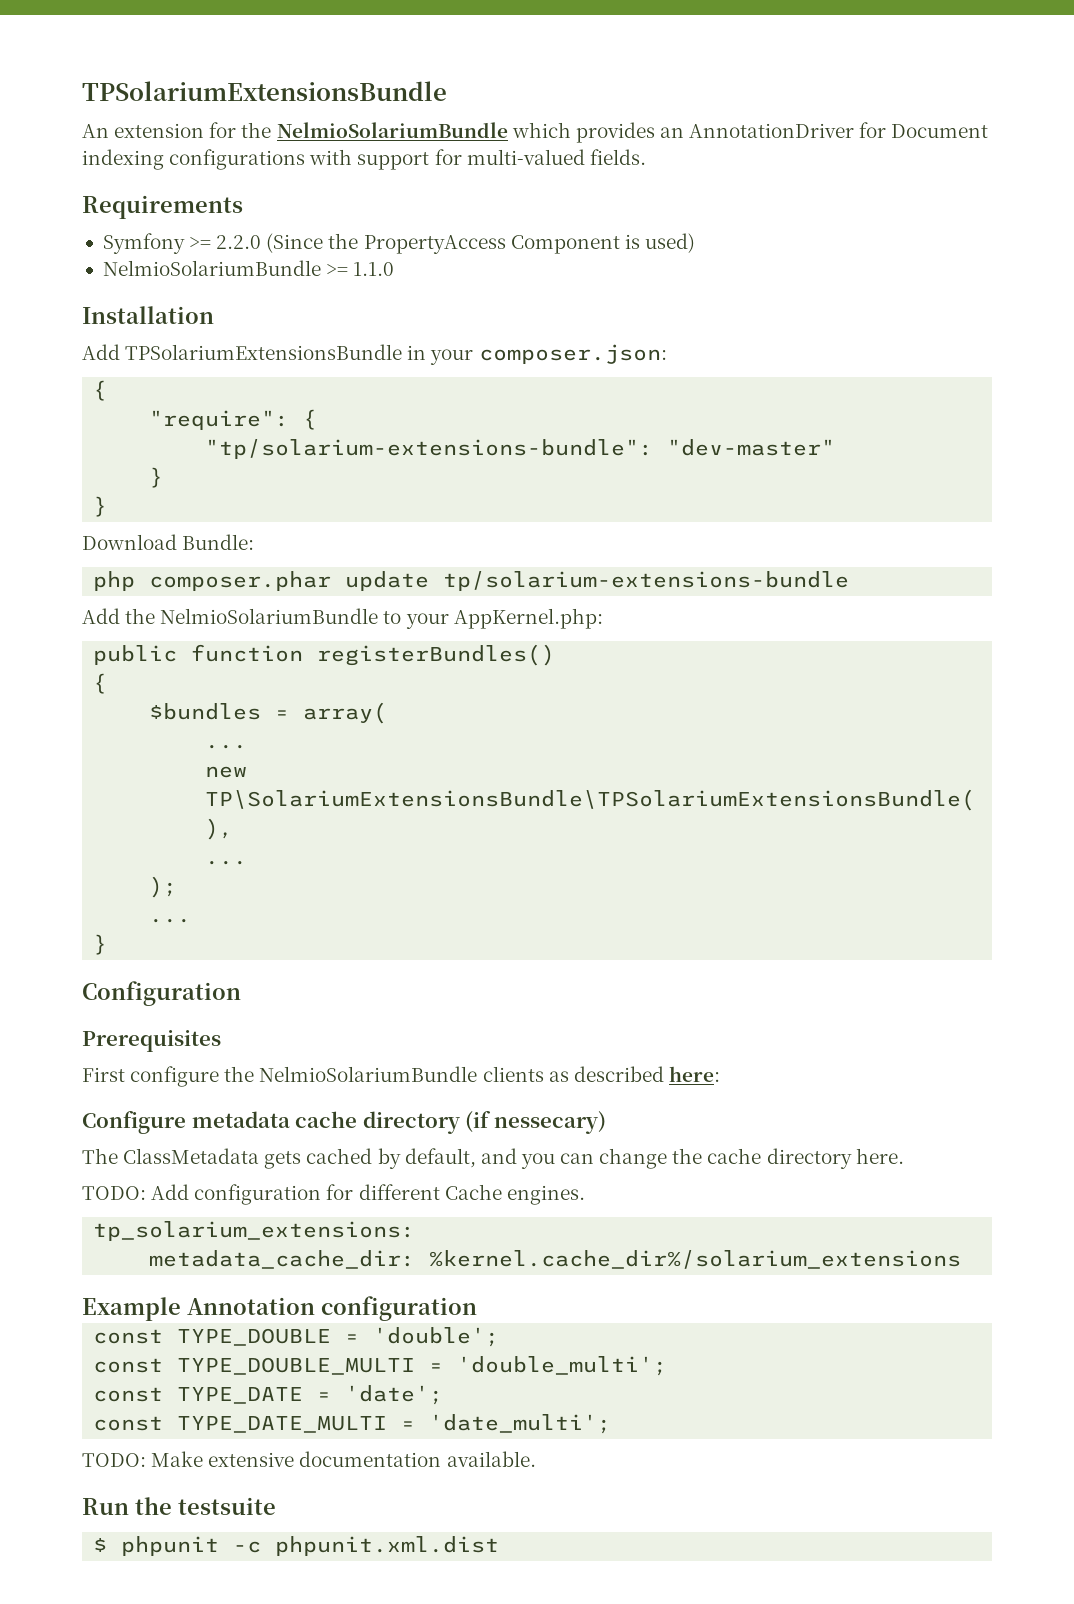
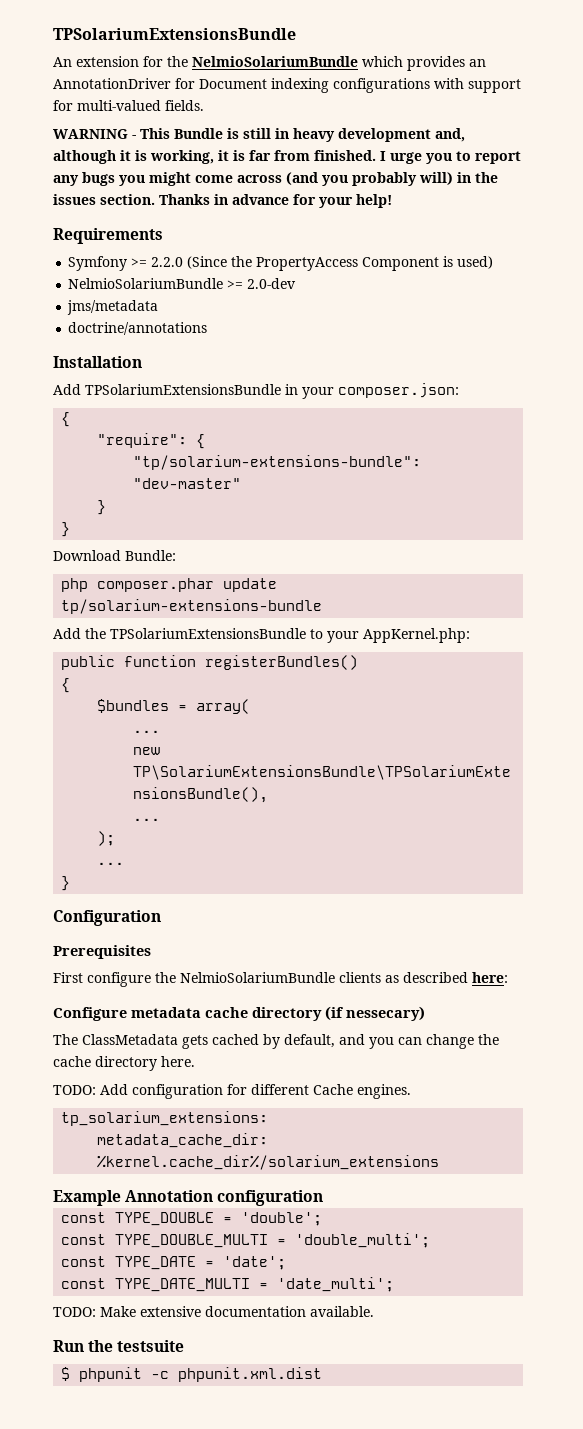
(646, 157) none -> [53,128,465,142] [53,150,521,164] [53,172,498,186] [53,194,392,208] // WARNING - This Bundle is still in heavy development and, although it is working, it is far from finished. I urge you to report any bugs you might come across (and you probably will) in the issues section. Thanks in advance for your help!
[353,262,395,276] 1.1.0 -> [247,278,297,289] [67,300,159,315] [68,322,208,335] 2.0-dev // jms/metadata // doctrine/annotations
[160,608,379,624] NelmioSolariumBundle -> [110,628,306,639] TPSolariumExtensionsBundle

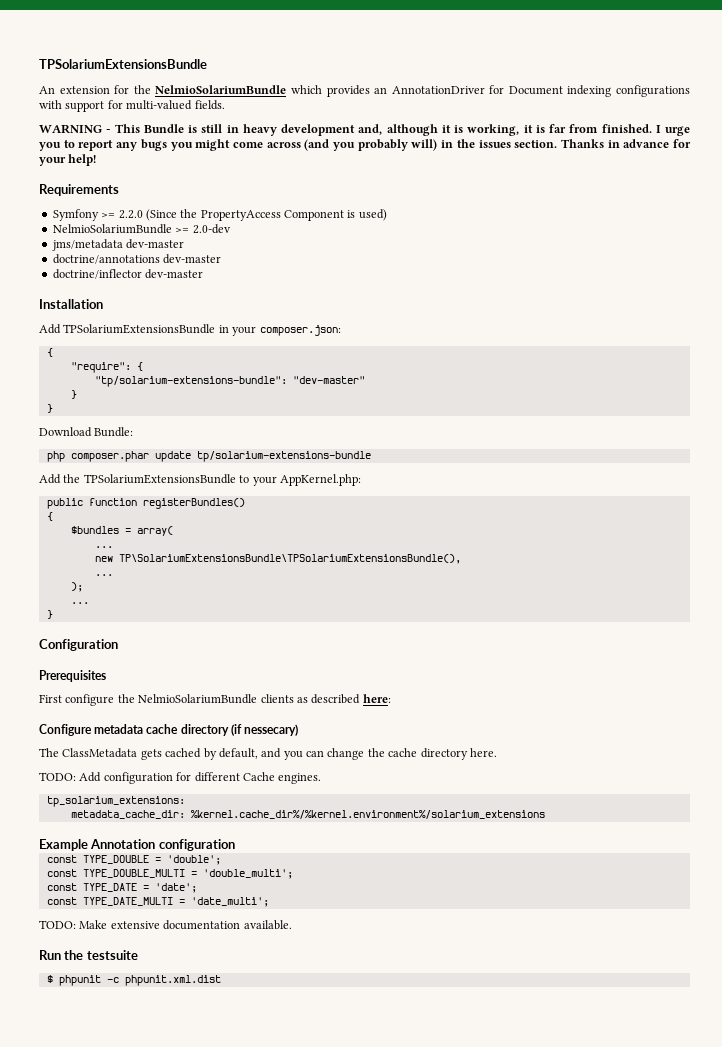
(159, 307) none -> [126,239,185,249] dev-master
(208, 328) none -> [163,254,222,264] [52,269,204,279] dev-master // doctrine/inflector dev-master
[97,1155,440,1170] %kernel.cache_dir%/solarium_extensions -> [190,810,545,819] %kernel.cache_dir%/%kernel.environment%/solarium_extensions

